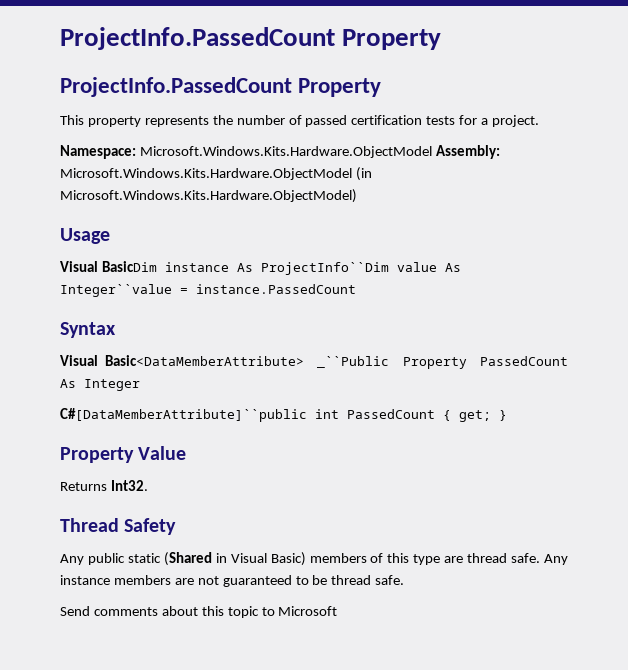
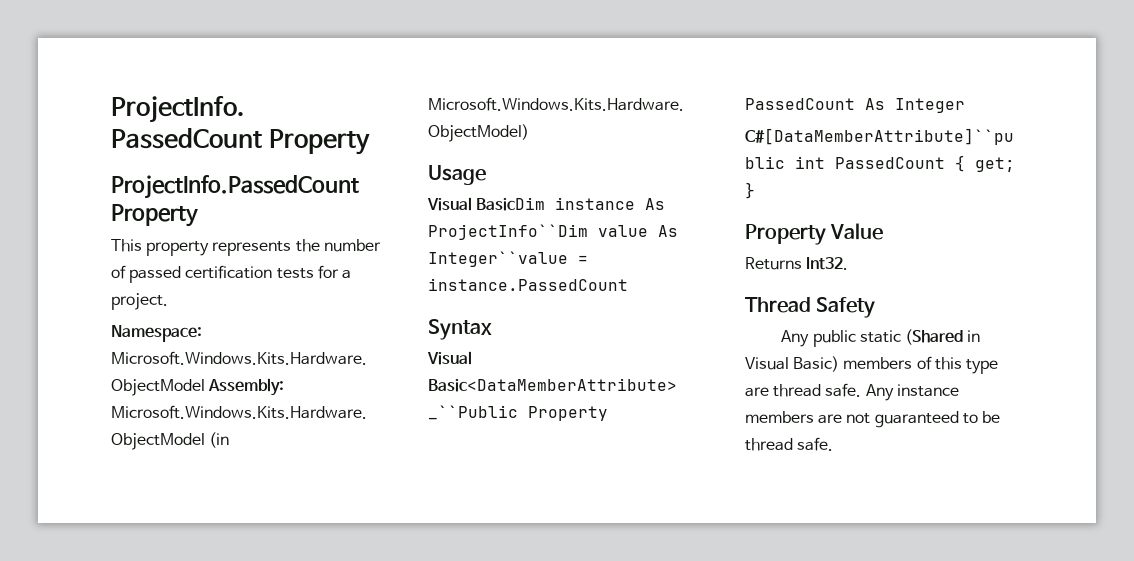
[60,606,338,618] // Send comments about this topic to Microsoft -> (834, 444) none

